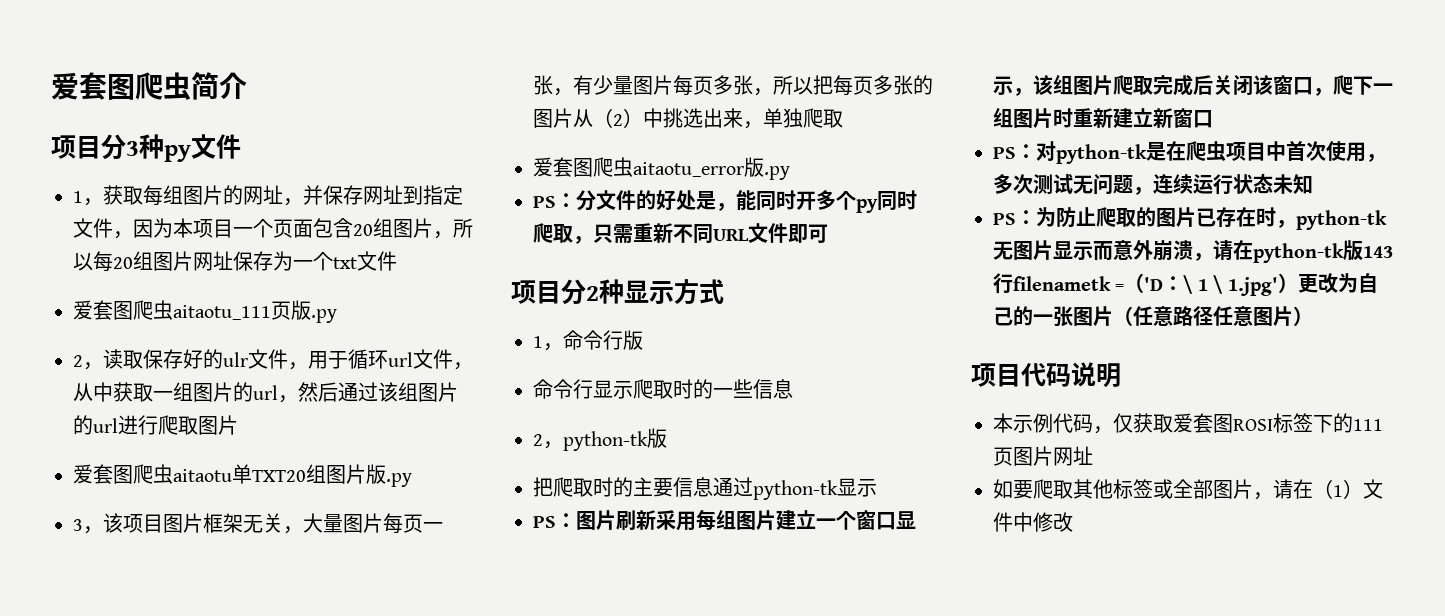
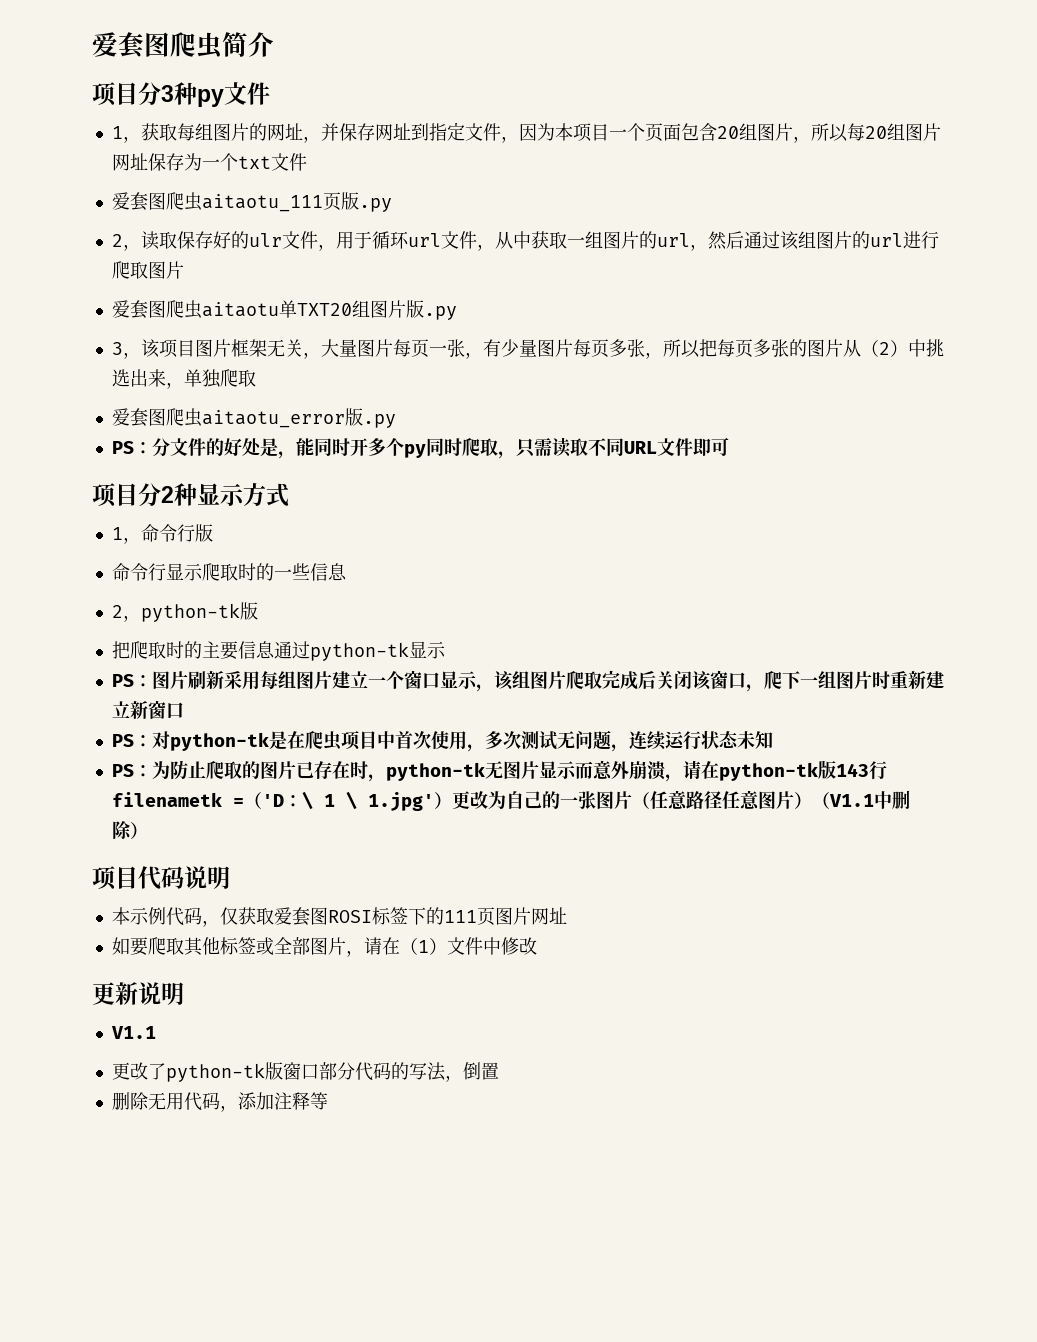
[633,223,673,243] 重新 -> [551,437,588,457] 读取
(1313, 316) none -> [811,790,910,810] [111,821,148,840] （V1.1中删除）
(1073, 522) none -> [92,982,184,1005] [110,1026,156,1039] [111,1062,499,1082] [111,1092,328,1112] // 更新说明 // V1.1 // 更改了python-tk版窗口部分代码的写法，倒置 // 删除无用代码，添加注释等

